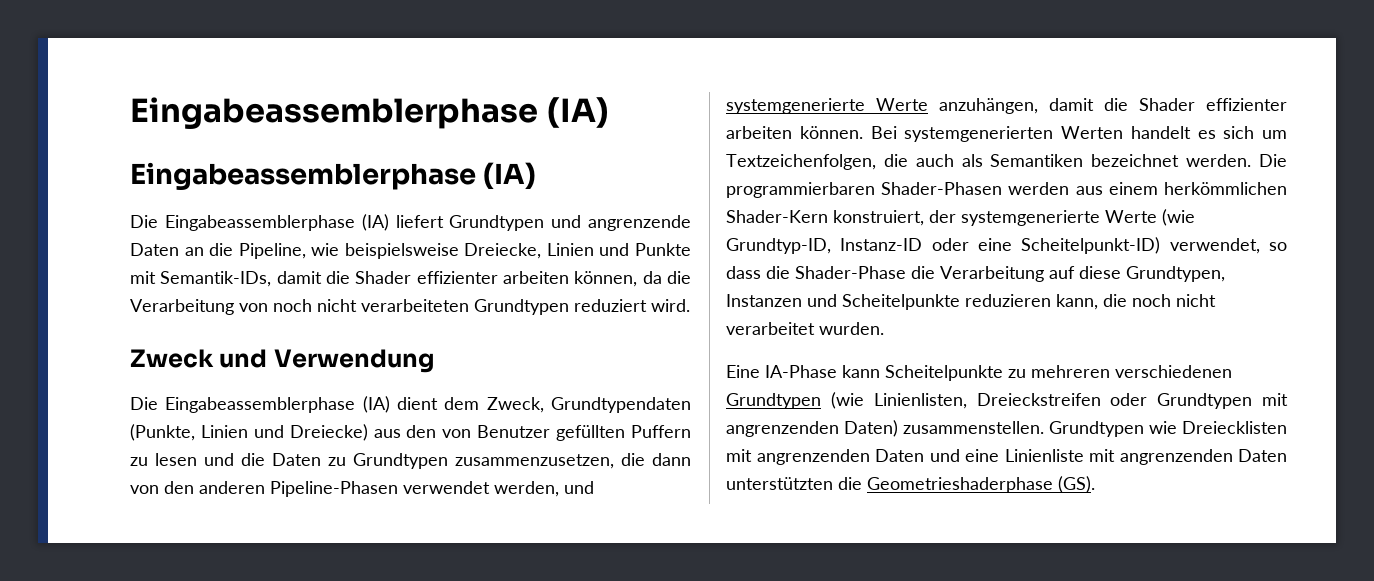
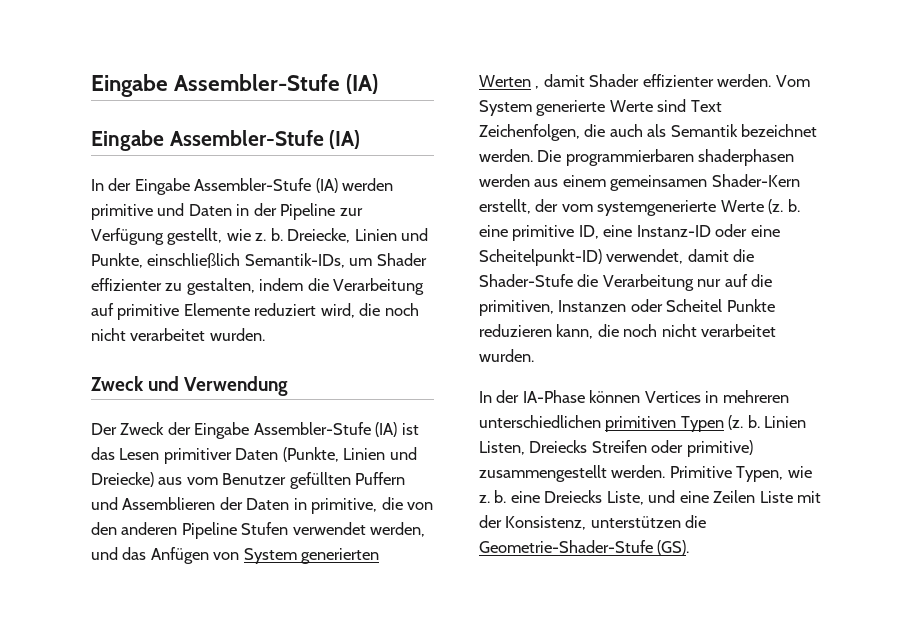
[130,97,609,129] [130,162,537,190] [130,214,691,231] [130,243,691,259] [130,271,691,287] [130,299,690,315] [130,349,434,373] [130,396,691,413] Eingabeassemblerphase (IA) // Eingabeassemblerphase (IA) // Die Eingabeassemblerphase (IA) liefert Grundtypen und angrenzende Daten an die Pipeline, wie beispielsweise Dreiecke, Linien und Punkte mit Semantik-IDs, damit die Shader effizienter arbeiten können, da die Verarbeitung von noch nicht verarbeiteten Grundtypen reduziert wird. // Zweck und Verwendung // Die Eingabeassemblerphase (IA) dient dem Zweck, Grundtypendaten -> [91,74,379,97] [91,130,361,151] [91,178,394,195] [91,203,363,220] [91,228,429,245] [91,253,427,268] [91,278,425,295] [91,303,419,320] [91,328,265,341] [91,376,289,396] [91,422,419,439] [91,447,279,464] Eingabe Assembler-Stufe (IA) // Eingabe Assembler-Stufe (IA) // In der Eingabe Assembler-Stufe (IA) werden primitive und Daten in der Pipeline zur Verfügung gestellt, wie z. b. Dreiecke, Linien und Punkte, einschließlich Semantik-IDs, um Shader effizienter zu gestalten, indem die Verarbeitung auf primitive Elemente reduziert wird, die noch nicht verarbeitet wurden. // Zweck und Verwendung // Der Zweck der Eingabe Assembler-Stufe (IA) ist das Lesen primitiver Daten
[406,425,472,438] den von -> [186,477,218,485] vom
[130,453,691,469] zu lesen und die Daten zu Grundtypen zusammenzusetzen, die dann -> [91,497,403,514] und Assemblieren der Daten in primitive, die
[270,481,398,497] Pipeline-Phasen -> [181,522,289,539] Pipeline Stufen
[726,98,1287,114] [726,126,1287,142] [726,154,876,170] systemgenerierte Werte anzuhängen, damit die Shader effizienter arbeiten können. Bei systemgenerierten Werten handelt es sich um Textzeichenfolgen, -> [122,547,380,564] [479,74,810,89] [479,99,722,116] [479,124,580,141] das Anfügen von System generierten Werten , damit Shader effizienter werden. Vom System generierte Werte sind Text Zeichenfolgen,
[990,154,1084,167] Semantiken -> [670,124,738,137] Semantik
[881,182,1003,195] Shader-Phasen -> [698,149,795,166] shaderphasen
[1164,182,1287,195] [726,209,1195,226] [726,238,831,254] herkömmlichen Shader-Kern konstruiert, der systemgenerierte Werte (wie Grundtyp-ID, -> [610,174,800,191] [479,199,800,216] [479,225,633,241] gemeinsamen Shader-Kern erstellt, der vom systemgenerierte Werte (z. b. eine primitive ID, eine
[1269,242,1287,251] [726,266,1225,282] [726,294,960,310] so dass die Shader-Phase die Verarbeitung auf diese Grundtypen, Instanzen und Scheitelpunkte -> [687,249,755,262] [479,274,773,291] [479,299,775,316] damit die Shader-Stufe die Verarbeitung nur auf die primitiven, Instanzen oder Scheitel Punkte
[726,365,1232,381] [726,392,1288,409] [726,420,1287,437] [726,449,1287,465] [726,477,1053,493] Eine IA-Phase kann Scheitelpunkte zu mehreren verschiedenen Grundtypen (wie Linienlisten, Dreieckstreifen oder Grundtypen mit angrenzenden Daten) zusammenstellen. Grundtypen wie Dreiecklisten mit angrenzenden Daten und eine Linienliste mit angrenzenden Daten unterstützten die Geometrieshaderphase -> [479,390,789,403] [479,415,807,432] [479,440,753,457] [479,465,812,482] [479,490,822,505] [479,515,707,530] [479,540,653,553] In der IA-Phase können Vertices in mehreren unterschiedlichen primitiven Typen (z. b. Linien Listen, Dreiecks Streifen oder primitive) zusammengestellt werden. Primitive Typen, wie z. b. eine Dreiecks Liste, und eine Zeilen Liste mit der Konsistenz, unterstützen die Geometrie-Shader-Stufe

